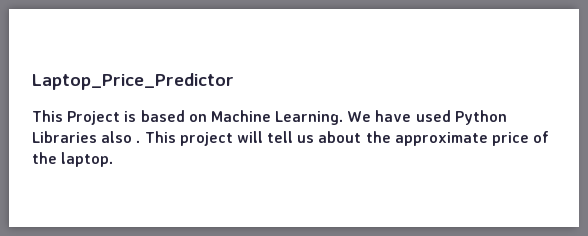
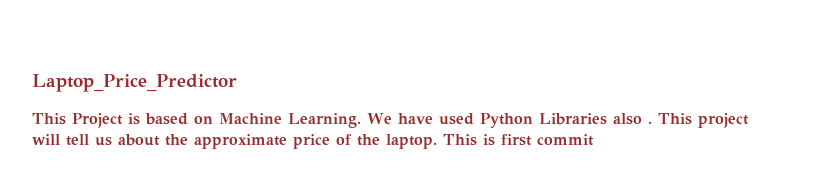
(114, 159) none -> [443,134,594,146] This is first commit

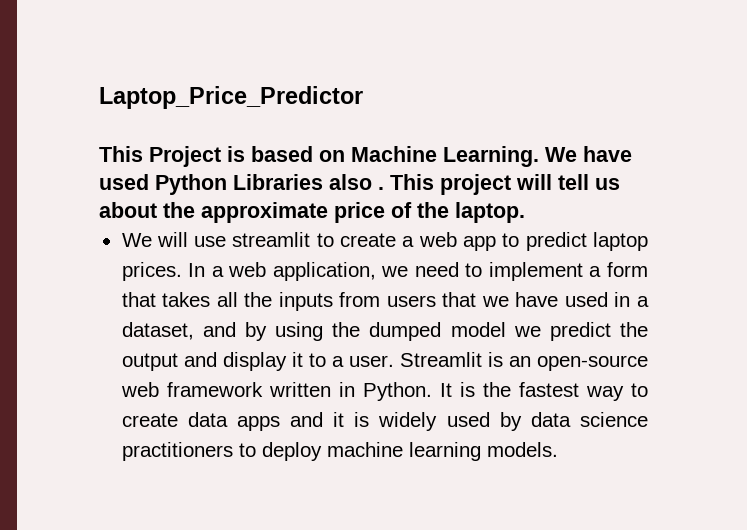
[443,134,594,146] This is first commit -> [121,232,648,251] [121,262,649,281] [121,292,650,311] [121,322,648,341] [121,352,649,371] [120,382,649,401] [121,412,648,431] [121,442,558,461] // We will use streamlit to create a web app to predict laptop prices. In a web application, we need to implement a form that takes all the inputs from users that we have used in a dataset, and by using the dumped model we predict the output and display it to a user. Streamlit is an open-source web framework written in Python. It is the fastest way to create data apps and it is widely used by data science practitioners to deploy machine learning models.

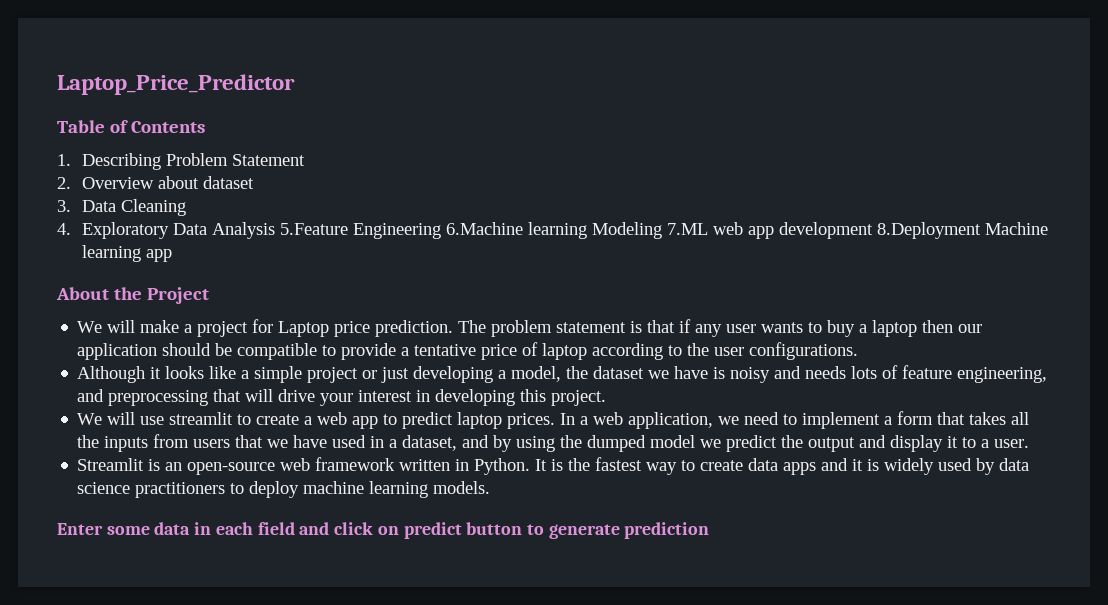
[99,146,632,167] [99,174,620,195] [99,202,525,223] This Project is based on Machine Learning. We have used Python Libraries also . This project will tell us about the approximate price of the laptop. -> [57,120,206,133] [57,153,306,170] [57,176,255,189] [57,199,187,216] [57,222,1049,239] [82,245,173,262] [56,287,210,304] [77,319,983,337] [77,342,859,360] [77,365,1048,383] [77,389,607,406] Table of Contents // 1. Describing Problem Statement // 2. Overview about dataset // 3. Data Cleaning // 4. Exploratory Data Analysis 5.Feature Engineering 6.Machine learning Modeling 7.ML web app development 8.Deployment Machine learning app // About the Project // We will make a project for Laptop price prediction. The problem statement is that if any user wants to buy a laptop then our application should be compatible to provide a tentative price of laptop according to the user configurations. // Although it looks like a simple project or just developing a model, the dataset we have is noisy and needs lots of feature engineering, and preprocessing that will drive your interest in developing this project.
(394, 361) none -> (1030, 443) //
(558, 449) none -> [57,522,710,539] // Enter some data in each field and click on predict button to generate prediction

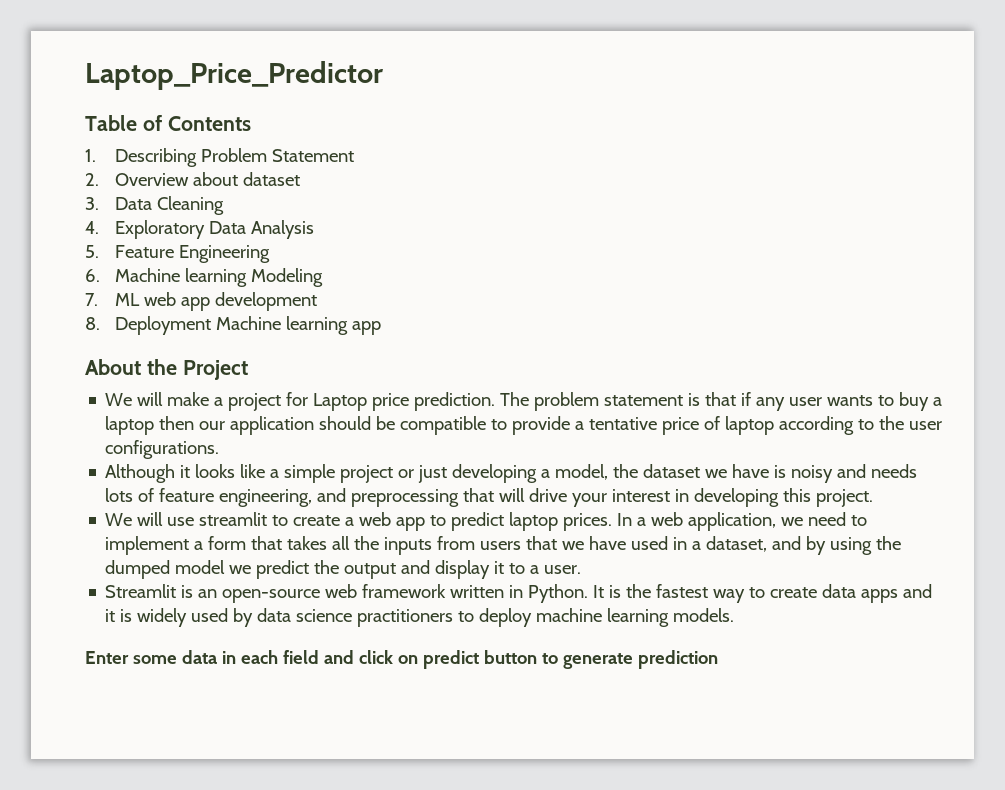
[280,223,349,235] 5.Feature -> [85,245,174,258] // 5. Feature
[446,222,524,235] 6.Machine -> [85,268,180,282] // 6. Machine
[667,223,709,235] 7.ML -> [85,293,140,306] // 7. ML
[877,222,982,239] 8.Deployment -> [85,316,211,335] // 8. Deployment

